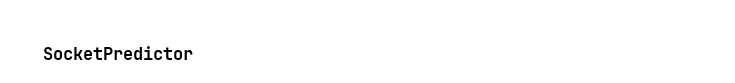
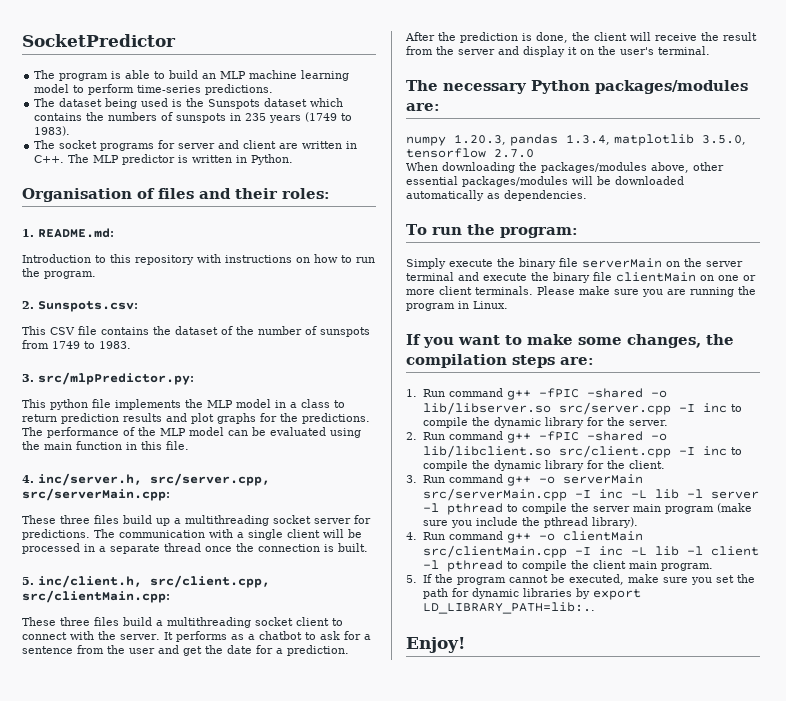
(193, 53) none -> [34,70,350,81] [34,84,274,95] [34,98,344,109] [34,112,353,123] [34,126,71,136] [34,140,358,151] [34,154,294,165] [22,188,330,202] [22,228,114,238] [22,254,375,265] [22,268,96,279] [22,301,138,312] [22,326,370,337] [22,340,131,349] [22,372,194,385] [22,399,345,410] [22,413,370,424] [22,427,361,438] [22,441,189,450] [22,473,270,486] [22,488,170,501] [22,515,371,526] [22,529,362,540] [22,543,368,554] [22,575,270,588] [22,590,170,603] [22,617,343,628] [22,631,371,642] [22,645,349,656] [405,32,757,43] [406,46,710,57] [406,80,748,94] [406,103,440,111] [406,134,746,146] [406,148,534,158] [406,162,724,173] [406,176,684,187] [406,190,587,201] [406,224,578,238] [406,258,743,269] [406,272,756,283] [406,286,756,297] [406,301,508,311] [406,334,734,348] [406,354,594,368] [406,388,667,400] [422,402,742,415] [422,417,669,428] [406,431,667,443] [422,445,742,458] [422,460,665,471] [406,474,643,486] [422,488,759,501] [422,503,752,515] [422,517,638,528] [406,531,643,543] [422,545,759,558] [422,560,713,572] [406,574,755,585] [422,588,641,600] [422,602,595,614] [406,637,465,653] // The program is able to build an MLP machine learning model to perform time-series predictions. // The dataset being used is the Sunspots dataset which contains the numbers of sunspots in 235 years (1749 to 1983). // The socket programs for server and client are written in C++. The MLP predictor is written in Python. // Organisation of files and their roles: // 1. README.md: // Introduction to this repository with instructions on how to run the program. // 2. Sunspots.csv: // This CSV file contains the dataset of the number of sunspots from 1749 to 1983. // 3. src/mlpPredictor.py: // This python file implements the MLP model in a class to return prediction results and plot graphs for the predictions. The performance of the MLP model can be evaluated using the main function in this file. // 4. inc/server.h, src/server.cpp, src/serverMain.cpp: // These three files build up a multithreading socket server for predictions. The communication with a single client will be processed in a separate thread once the connection is built. // 5. inc/client.h, src/client.cpp, src/clientMain.cpp: // These three files build a multithreading socket client to connect with the server. It performs as a chatbot to ask for a sentence from the user and get the date for a prediction. After the prediction is done, the client will receive the result from the server and display it on the user's terminal. // The necessary Python packages/modules are: // numpy 1.20.3, pandas 1.3.4, matplotlib 3.5.0, tensorflow 2.7.0 // When downloading the packages/modules above, other essential packages/modules will be downloaded automatically as dependencies. // To run the program: // Simply execute the binary file serverMain on the server terminal and execute the binary file clientMain on one or more client terminals. Please make sure you are running the program in Linux. // If you want to make some changes, the compilation steps are: // 1. Run command g++ -fPIC -shared -o lib/libserver.so src/server.cpp -I inc to compile the dynamic library for the server. // 2. Run command g++ -fPIC -shared -o lib/libclient.so src/client.cpp -I inc to compile the dynamic library for the client. // 3. Run command g++ -o serverMain src/serverMain.cpp -I inc -L lib -l server -l pthread to compile the server main program (make sure you include the pthread library). // 4. Run command g++ -o clientMain src/clientMain.cpp -I inc -L lib -l client -l pthread to compile the client main program. // 5. If the program cannot be executed, make sure you set the path for dynamic libraries by export LD_LIBRARY_PATH=lib:.. // Enjoy!

